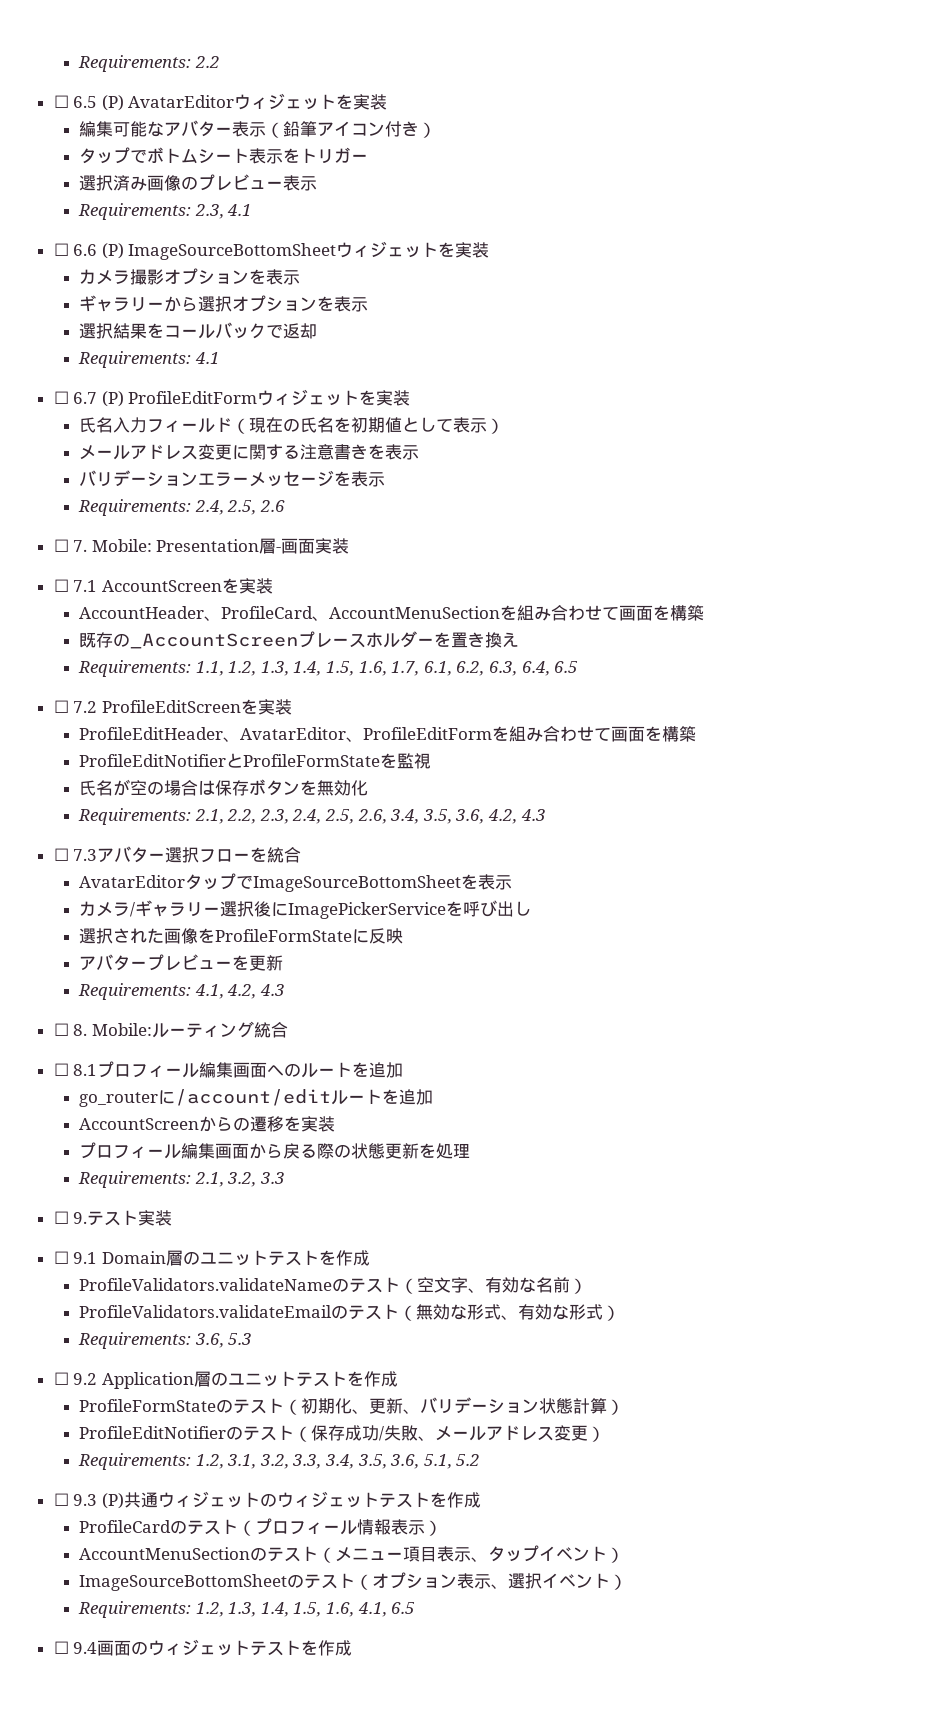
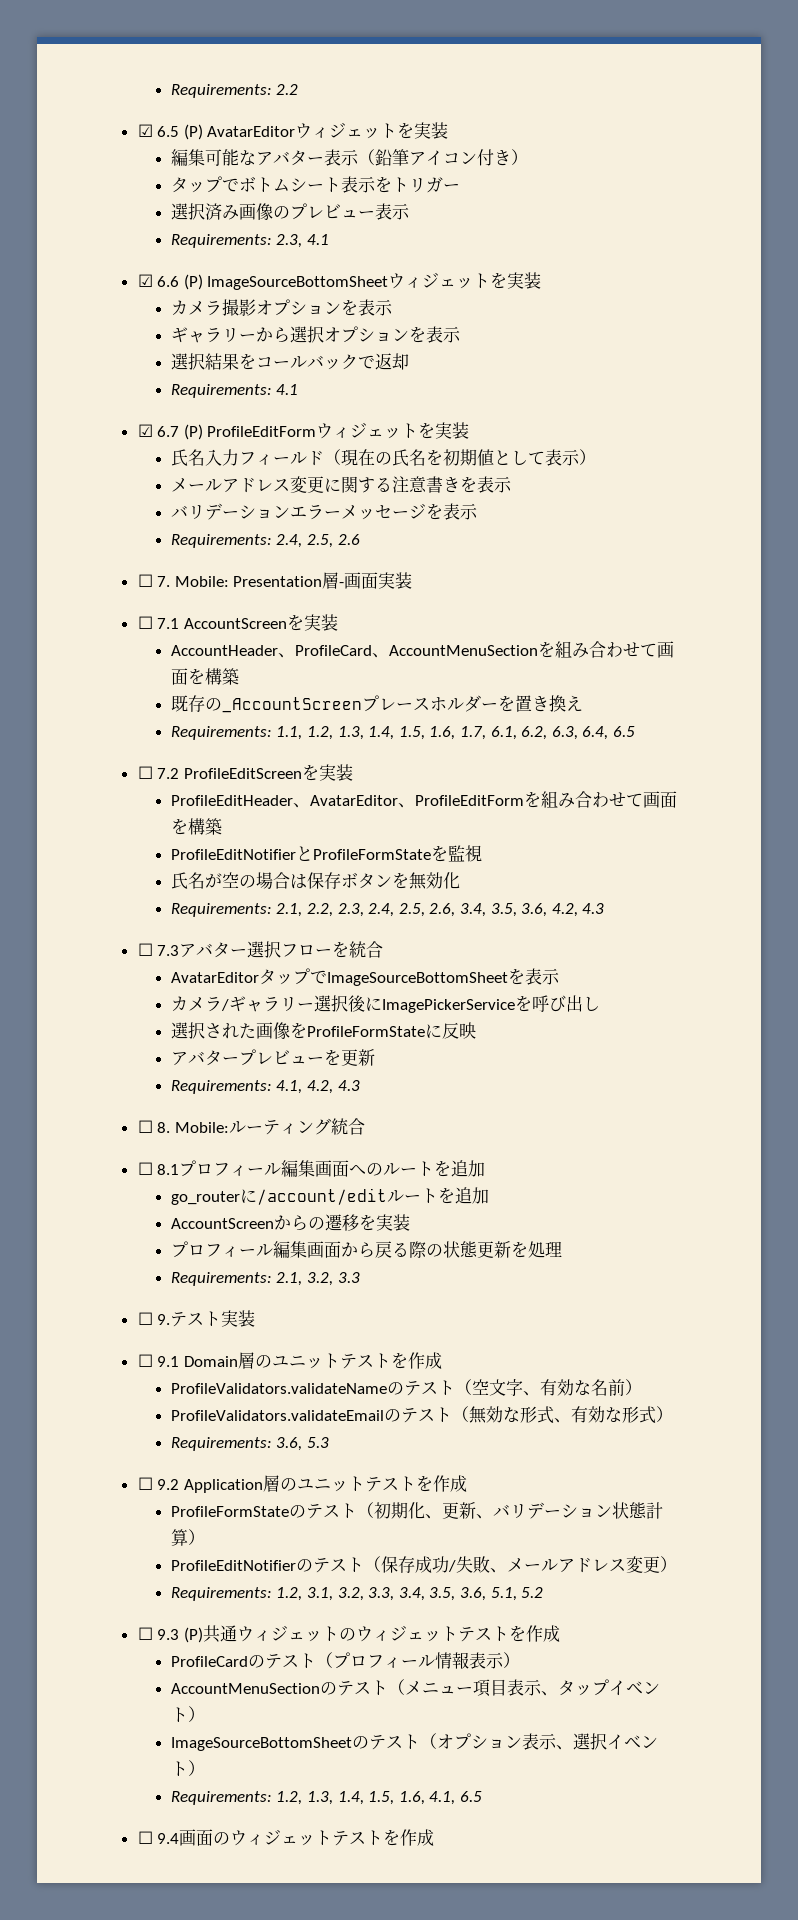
[53,95,69,108] ☐ -> [137,124,153,137] ☑
[53,243,69,256] ☐ -> [137,274,153,287] ☑
[53,391,69,404] ☐ -> [137,424,153,437] ☑

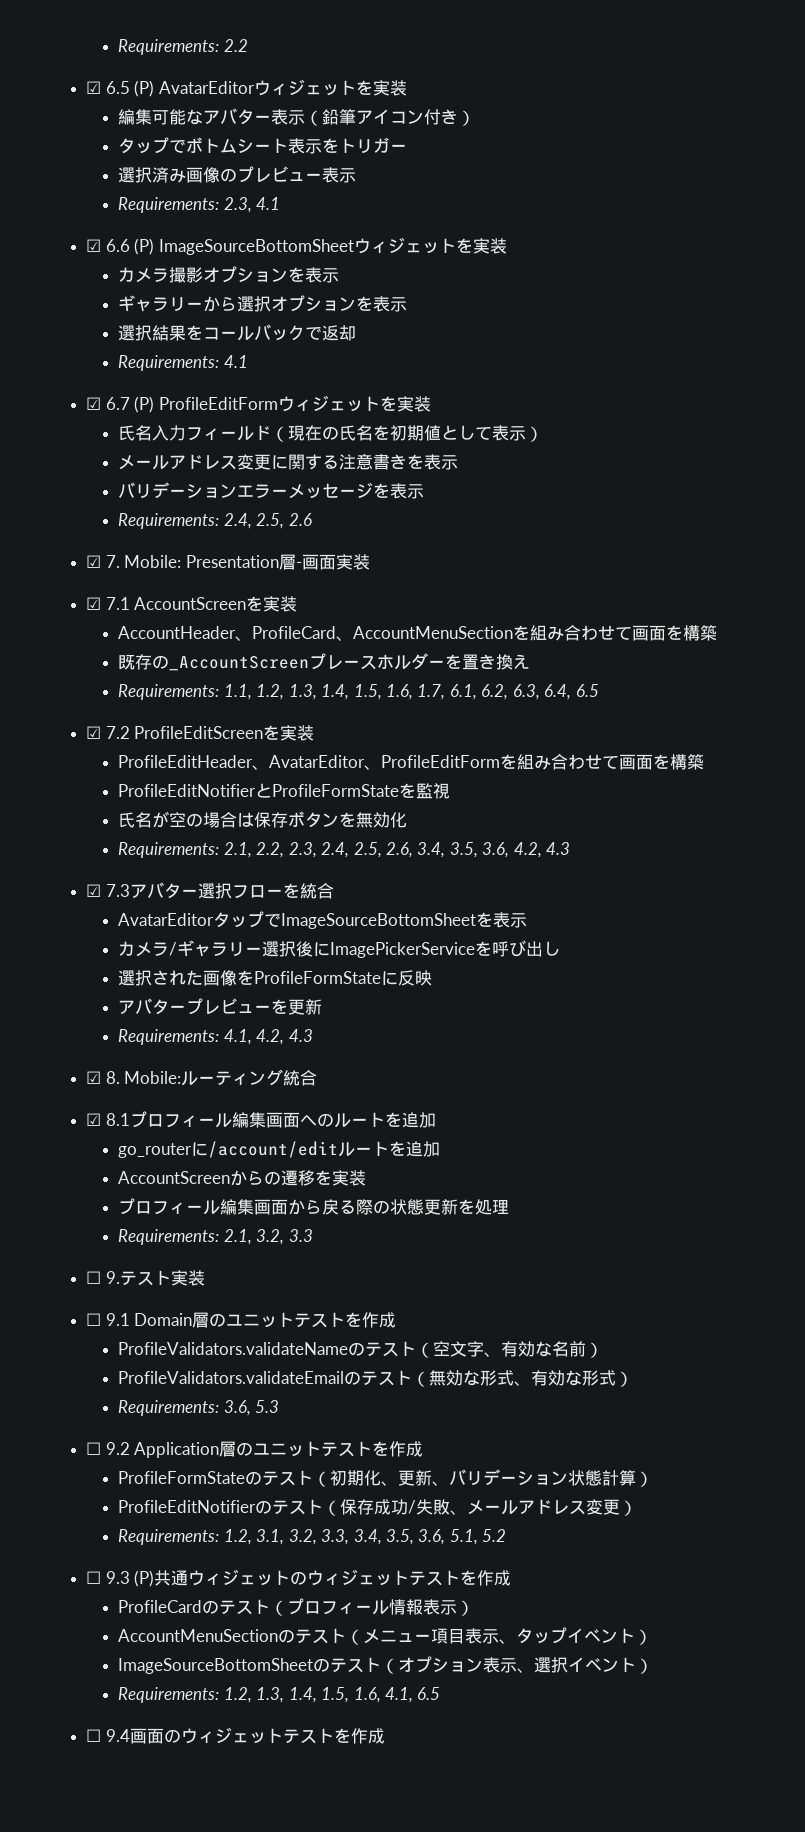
[137,574,153,587] ☐ -> [86,555,102,568] ☑
[137,616,153,629] ☐ -> [86,597,102,610] ☑
[137,766,153,779] ☐ -> [86,726,102,739] ☑
[137,943,153,956] ☐ -> [86,884,102,897] ☑
[137,1120,153,1133] ☐ -> [86,1071,102,1084] ☑
[137,1162,153,1175] ☐ -> [86,1113,102,1126] ☑

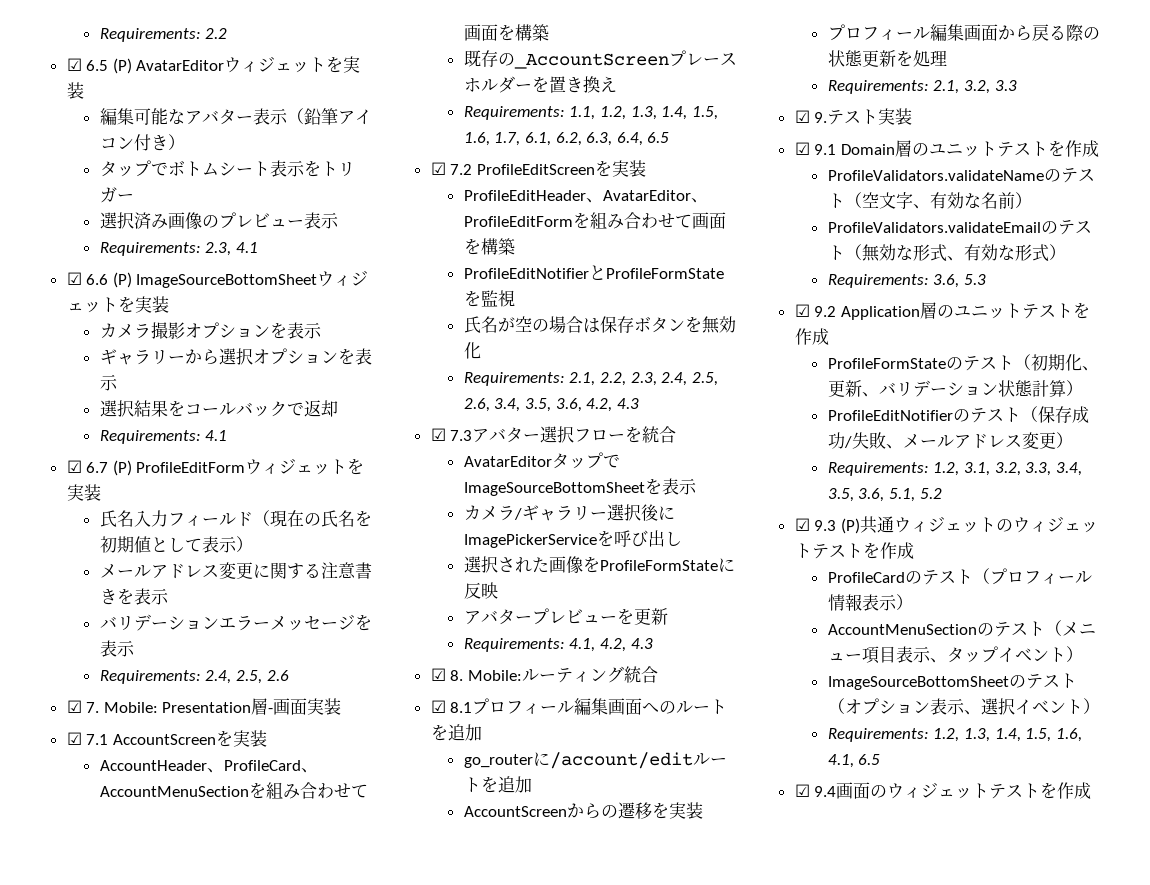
[86,1271,102,1284] ☐ -> [794,110,810,123] ☑
[86,1313,102,1326] ☐ -> [794,142,810,155] ☑
[86,1442,102,1455] ☐ -> [794,304,810,317] ☑
[86,1571,102,1584] ☐ -> [794,518,810,531] ☑
[86,1729,102,1742] ☐ -> [794,784,810,797] ☑

